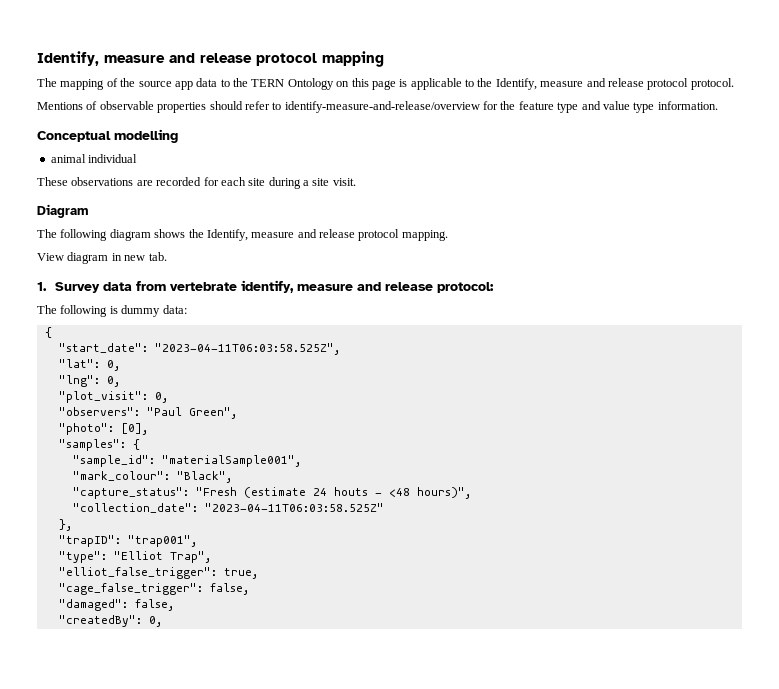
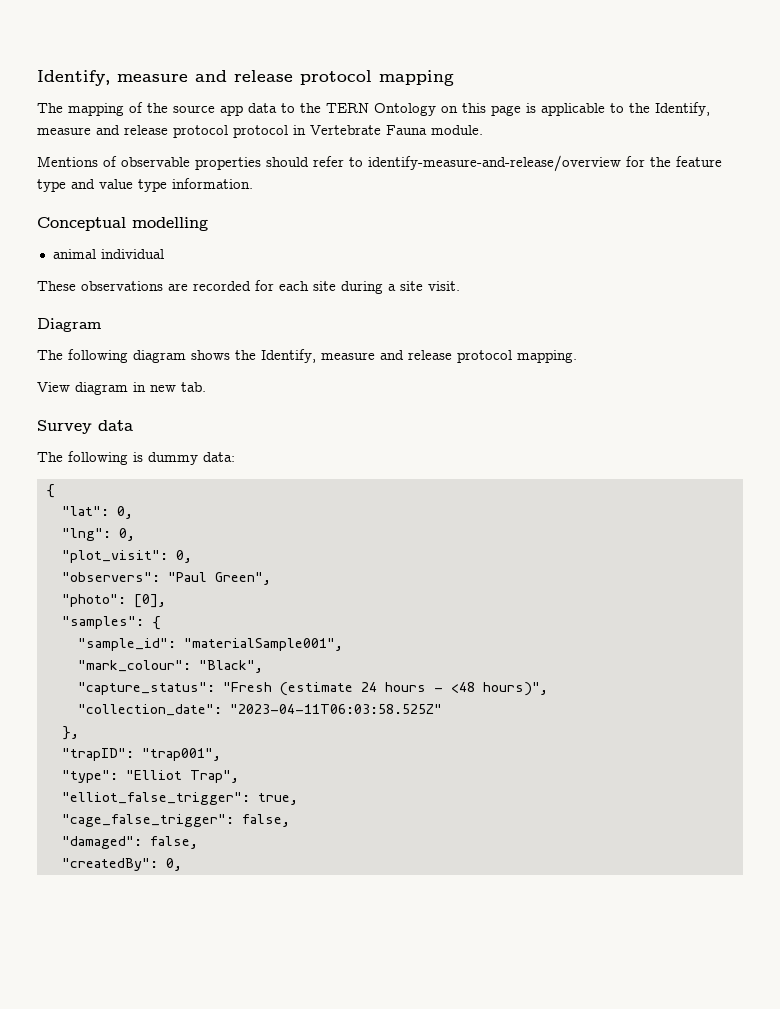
[690,78,734,90] protocol. -> [233,125,483,138] protocol in Vertebrate Fauna module.
[37,282,47,291] 1. -> (206, 387) none
[135,280,494,293] from vertebrate identify, measure and release protocol: -> (133, 425) none
[58,343,340,355] // "start_date": "2023-04-11T06:03:58.525Z", -> (55, 491) none
[333,487,368,496] houts -> [384,682,426,692] hours

